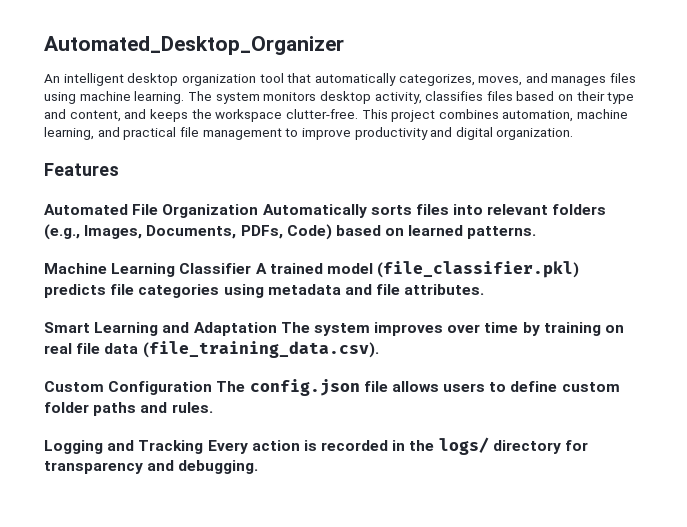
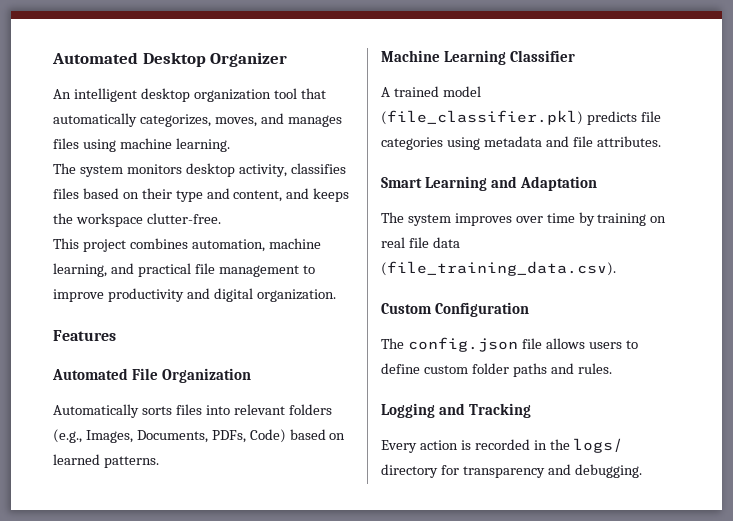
[44,36,344,55] Automated_Desktop_Organizer -> [52,52,288,67] Automated Desktop Organizer
(185, 97) none -> (230, 145) //
(358, 114) none -> (221, 218) //
(259, 211) none -> (252, 375) //
(252, 268) none -> (576, 56) //
(277, 329) none -> (598, 183) //
(213, 388) none -> (530, 309) //
(204, 447) none -> (532, 410) //

